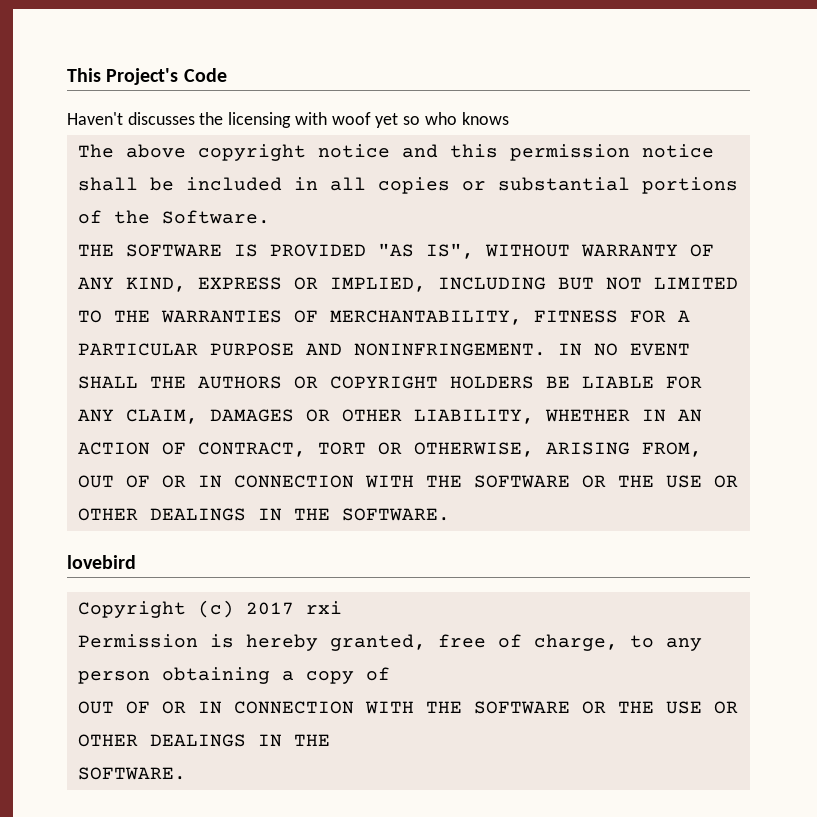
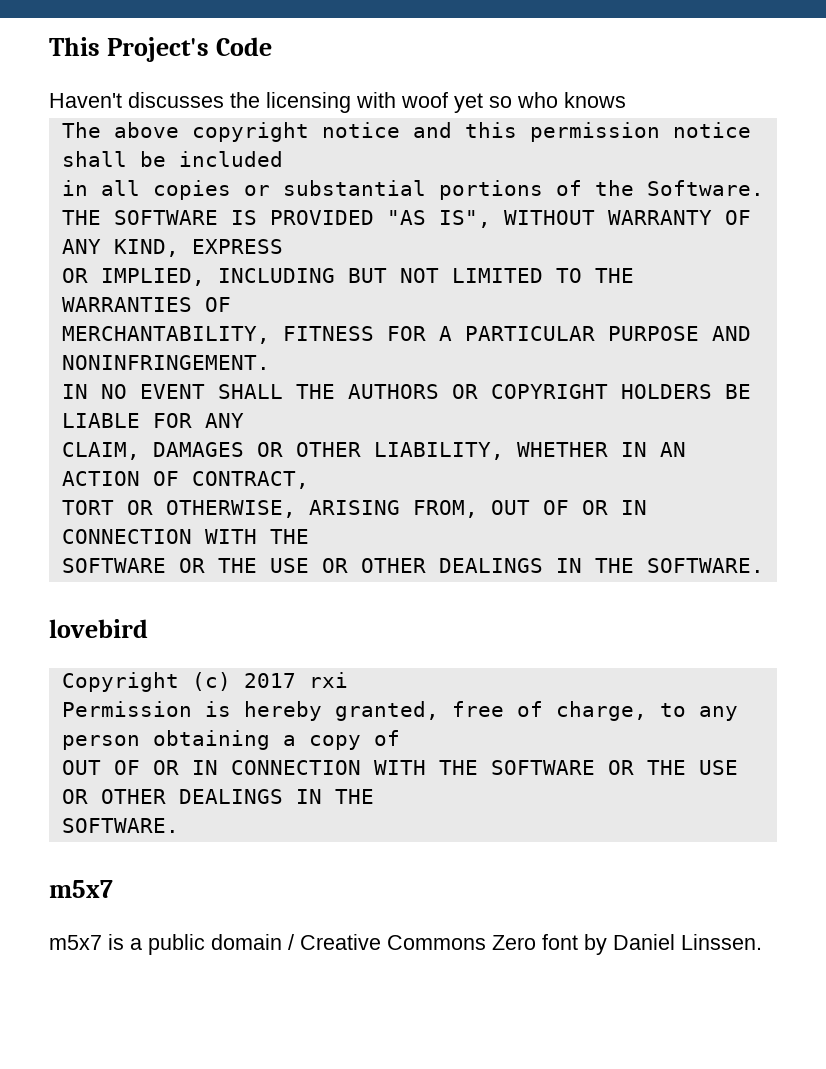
(282, 184) none -> (283, 159) //
(282, 283) none -> (283, 246) //
(318, 316) none -> (231, 304) //
(546, 349) none -> (270, 362) //
(114, 415) none -> (244, 420) //
(306, 449) none -> (309, 480) //
(462, 481) none -> (309, 536) //
(186, 773) none -> [49,880,113,898] [49,934,762,955] // m5x7 // m5x7 is a public domain / Creative Commons Zero font by Daniel Linssen.

